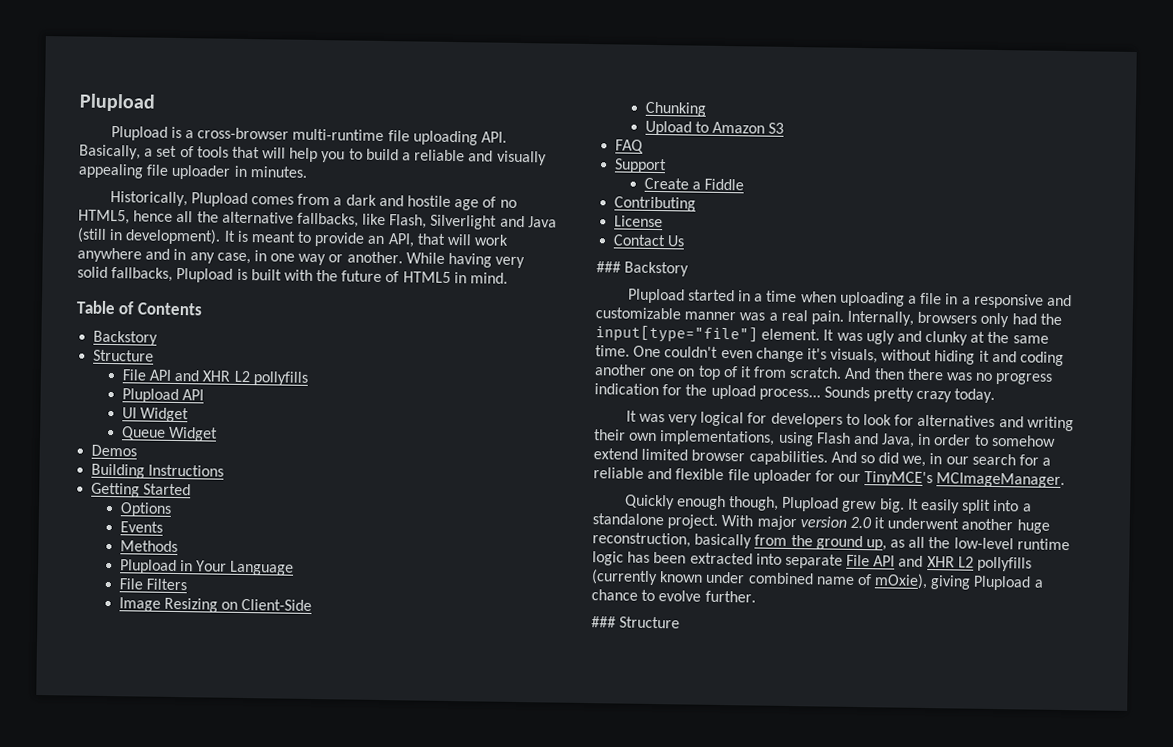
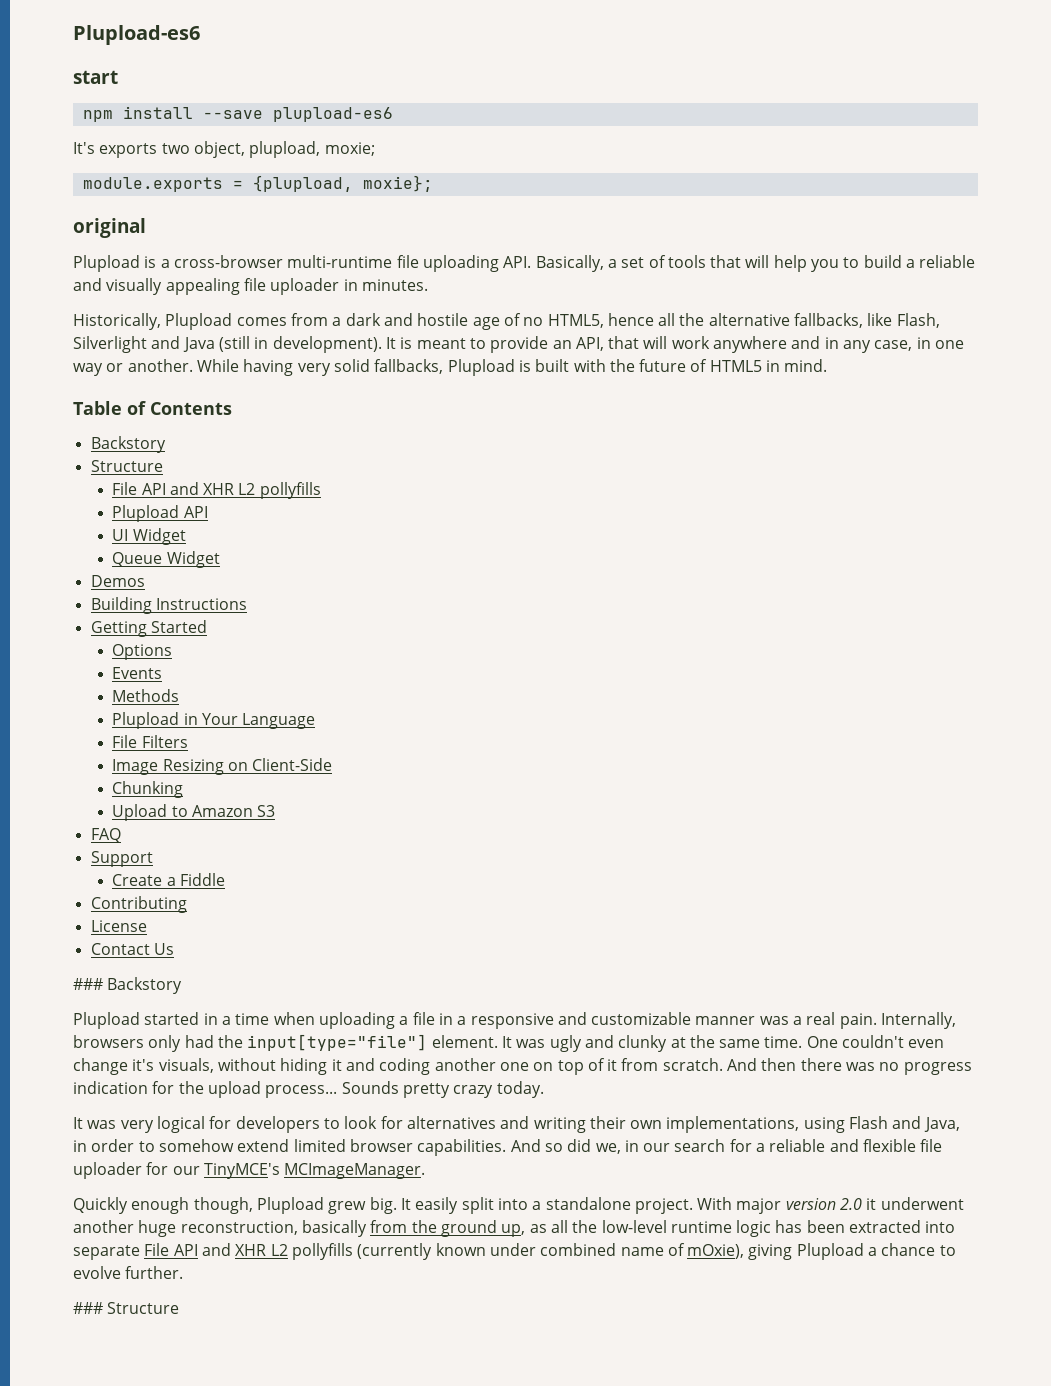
[79,93,156,112] Plupload -> [73,25,200,45] [73,70,118,84] [82,106,393,122] [73,141,375,158] [82,175,433,192] [73,218,146,238] Plupload-es6 // start // npm install --save plupload-es6 // It's exports two object, plupload, moxie; // module.exports = {plupload, moxie}; // original

